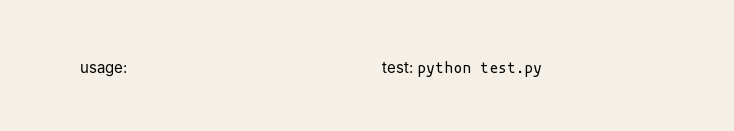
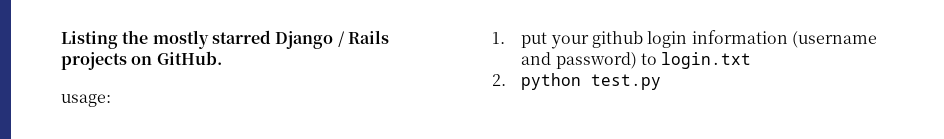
[80,64,127,77] [382,62,413,73] usage: // test: -> [61,30,389,49] [61,51,222,70] [61,94,111,107] [492,30,878,49] [521,52,752,69] [492,74,506,86] Listing the mostly starred Django / Rails projects on GitHub. // usage: // 1. put your github login information (username and password) to login.txt // 2.

